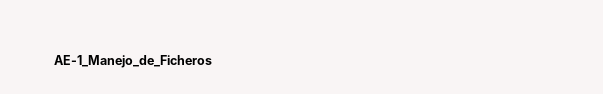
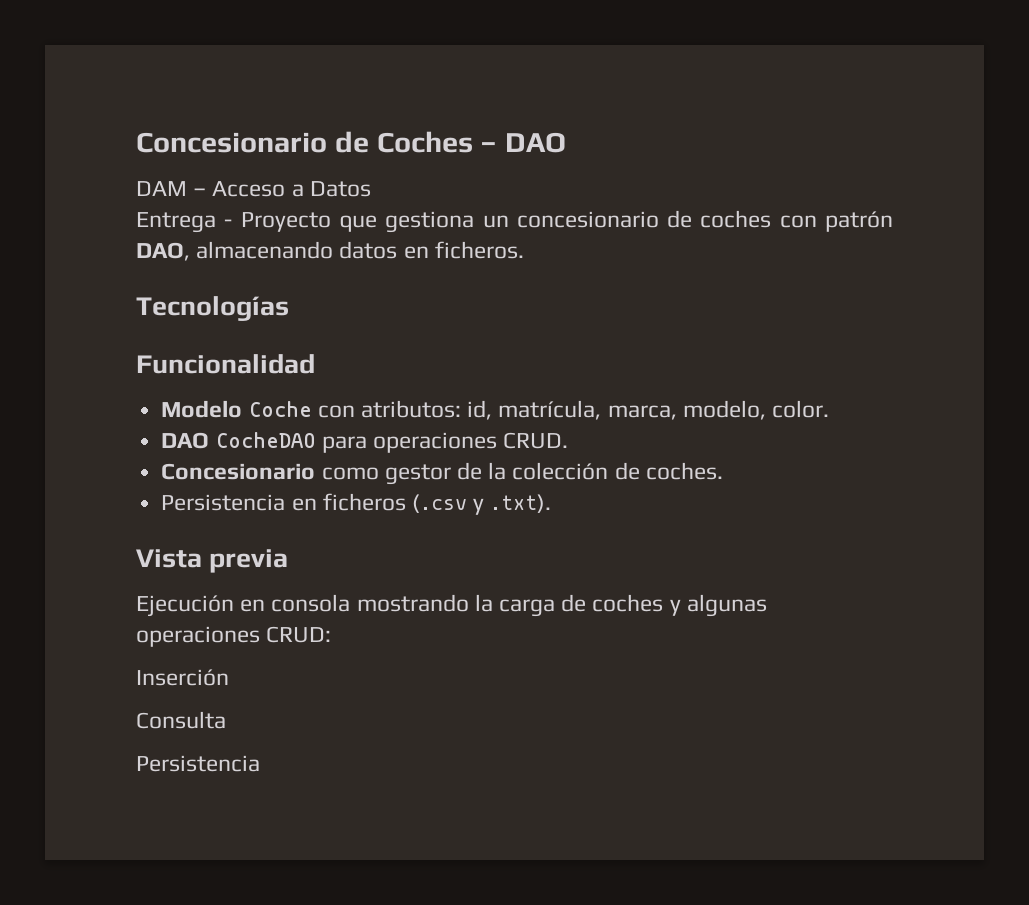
[54,55,212,68] AE-1_Manejo_de_Ficheros -> [136,131,567,153] [136,181,371,197] [136,210,893,233] [136,241,524,261] [136,296,289,321] [136,354,315,374] [161,400,829,420] [161,432,569,453] [161,462,723,485] [161,493,552,515] [136,549,289,573] [136,594,767,617] [136,626,332,647] [136,669,229,686] [136,711,226,729] [136,755,260,772] Concesionario de Coches – DAO // DAM – Acceso a Datos // Entrega - Proyecto que gestiona un concesionario de coches con patrón DAO, almacenando datos en ficheros. // Tecnologías // Funcionalidad // Modelo Coche con atributos: id, matrícula, marca, modelo, color. // DAO CocheDAO para operaciones CRUD. // Concesionario como gestor de la colección de coches. // Persistencia en ficheros (.csv y .txt). // Vista previa // Ejecución en consola mostrando la carga de coches y algunas operaciones CRUD: // Inserción // Consulta // Persistencia

